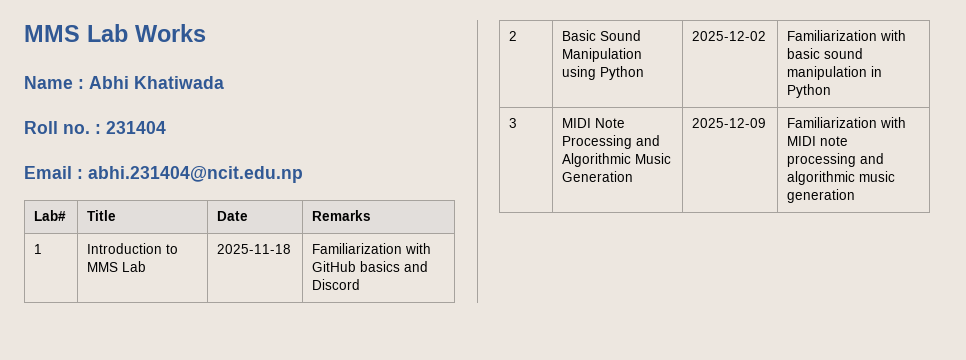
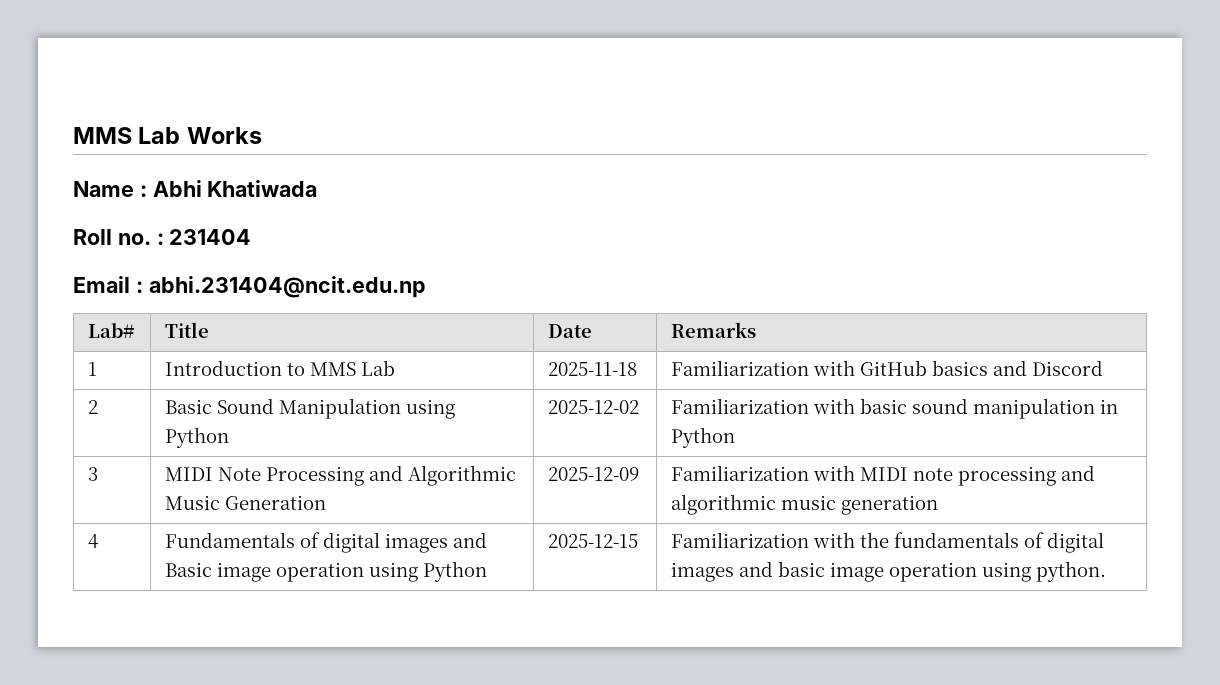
(856, 196) none -> [88,534,99,548] [165,532,488,553] [165,561,488,582] [548,534,639,548] [671,532,1105,553] [671,561,1107,582] // 4 | Fundamentals of digital images and Basic image operation using Python | 2025-12-15 | Familiarization with the fundamentals of digital images and basic image operation using python.

